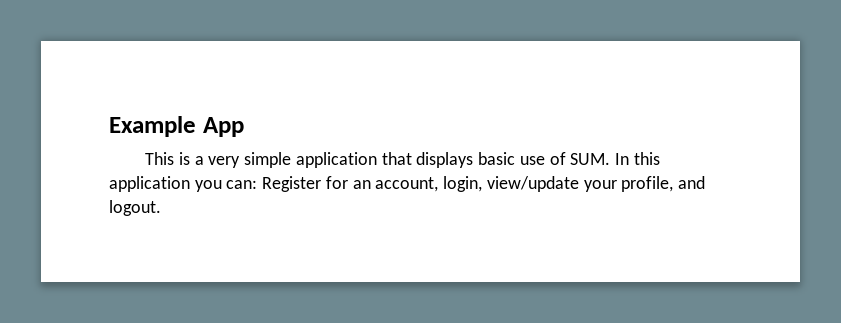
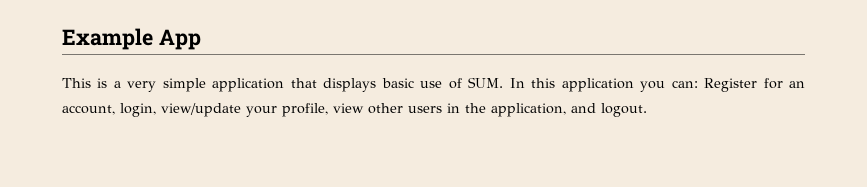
(674, 184) none -> [333,103,566,117] view other users in the application,

